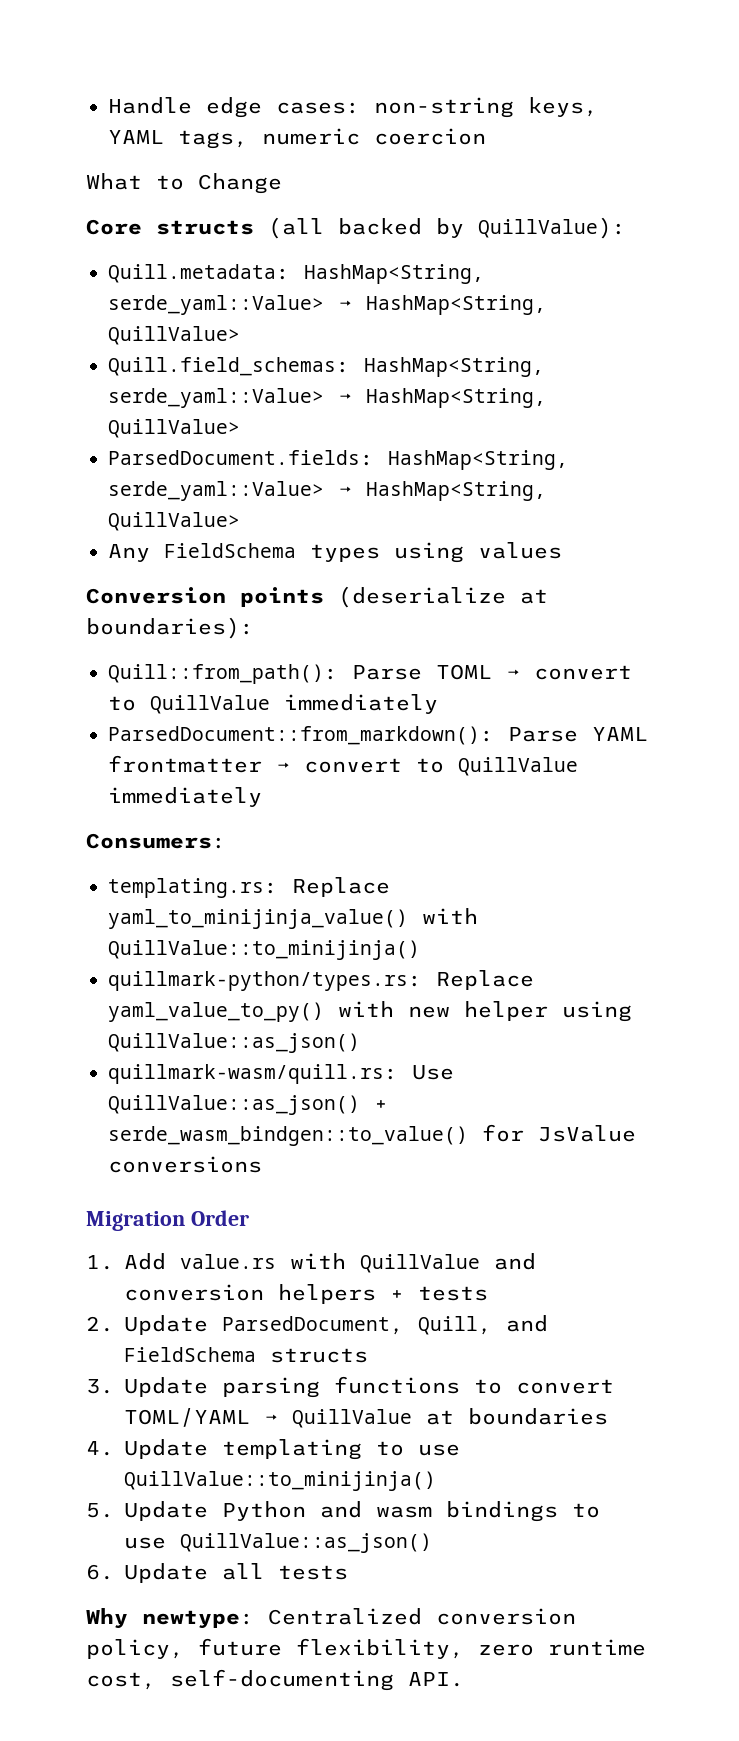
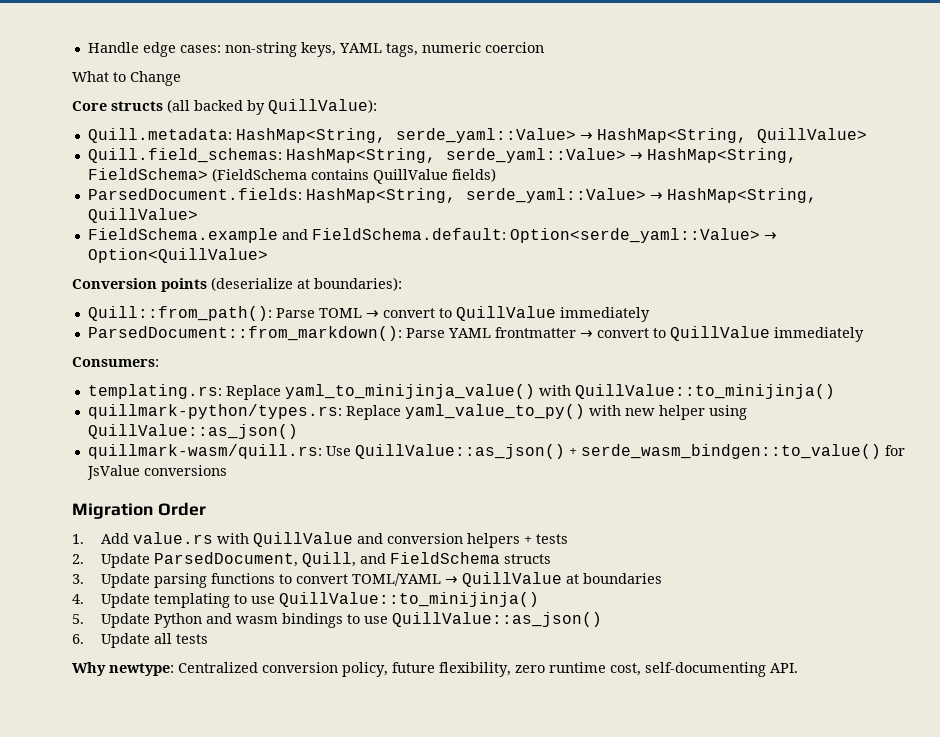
[108,419,240,438] QuillValue> -> [87,168,496,184] FieldSchema> (FieldSchema contains QuillValue fields)
[108,542,562,563] Any FieldSchema types using values -> [87,228,777,243] [87,248,268,263] FieldSchema.example and FieldSchema.default: Option<serde_yaml::Value> → Option<QuillValue>

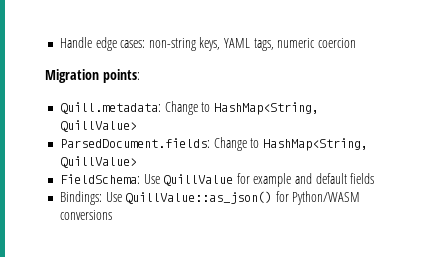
[72,71,181,86] [72,99,377,115] [87,128,867,143] [87,148,797,163] [87,168,496,184] [87,188,817,203] [87,208,198,223] [87,228,777,243] [87,248,268,263] [72,277,402,292] [87,306,650,322] [87,326,864,342] [72,357,159,367] [87,384,835,400] [87,404,747,420] [87,424,298,439] [87,444,905,459] [86,465,227,480] [72,502,206,519] [72,532,568,548] [72,552,551,568] [72,572,662,588] [72,592,539,608] [72,612,602,628] [72,633,208,648] [72,662,798,677] What to Change // Core structs (all backed by QuillValue): // Quill.metadata: HashMap<String, serde_yaml::Value> → HashMap<String, QuillValue> // Quill.field_schemas: HashMap<String, serde_yaml::Value> → HashMap<String, FieldSchema> (FieldSchema contains QuillValue fields) // ParsedDocument.fields: HashMap<String, serde_yaml::Value> → HashMap<String, QuillValue> // FieldSchema.example and FieldSchema.default: Option<serde_yaml::Value> → Option<QuillValue> // Conversion points (deserialize at boundaries): // Quill::from_path(): Parse TOML → convert to QuillValue immediately // ParsedDocument::from_markdown(): Parse YAML frontmatter → convert to QuillValue immediately // Consumers: // templating.rs: Replace yaml_to_minijinja_value() with QuillValue::to_minijinja() // quillmark-python/types.rs: Replace yaml_value_to_py() with new helper using QuillValue::as_json() // quillmark-wasm/quill.rs: Use QuillValue::as_json() + serde_wasm_bindgen::to_value() for JsValue conversions // Migration Order // 1. Add value.rs with QuillValue and conversion helpers + tests // 2. Update ParsedDocument, Quill, and FieldSchema structs // 3. Update parsing functions to convert TOML/YAML → QuillValue at boundaries // 4. Update templating to use QuillValue::to_minijinja() // 5. Update Python and wasm bindings to use QuillValue::as_json() // 6. Update all tests // Why newtype: Centralized conversion policy, future flexibility, zero runtime cost, self-documenting API. -> [45,69,140,83] [59,101,319,115] [59,120,137,132] [59,137,368,151] [59,156,137,168] [59,173,375,187] [59,191,361,205] [59,210,112,220] Migration points: // Quill.metadata: Change to HashMap<String, QuillValue> // ParsedDocument.fields: Change to HashMap<String, QuillValue> // FieldSchema: Use QuillValue for example and default fields // Bindings: Use QuillValue::as_json() for Python/WASM conversions

